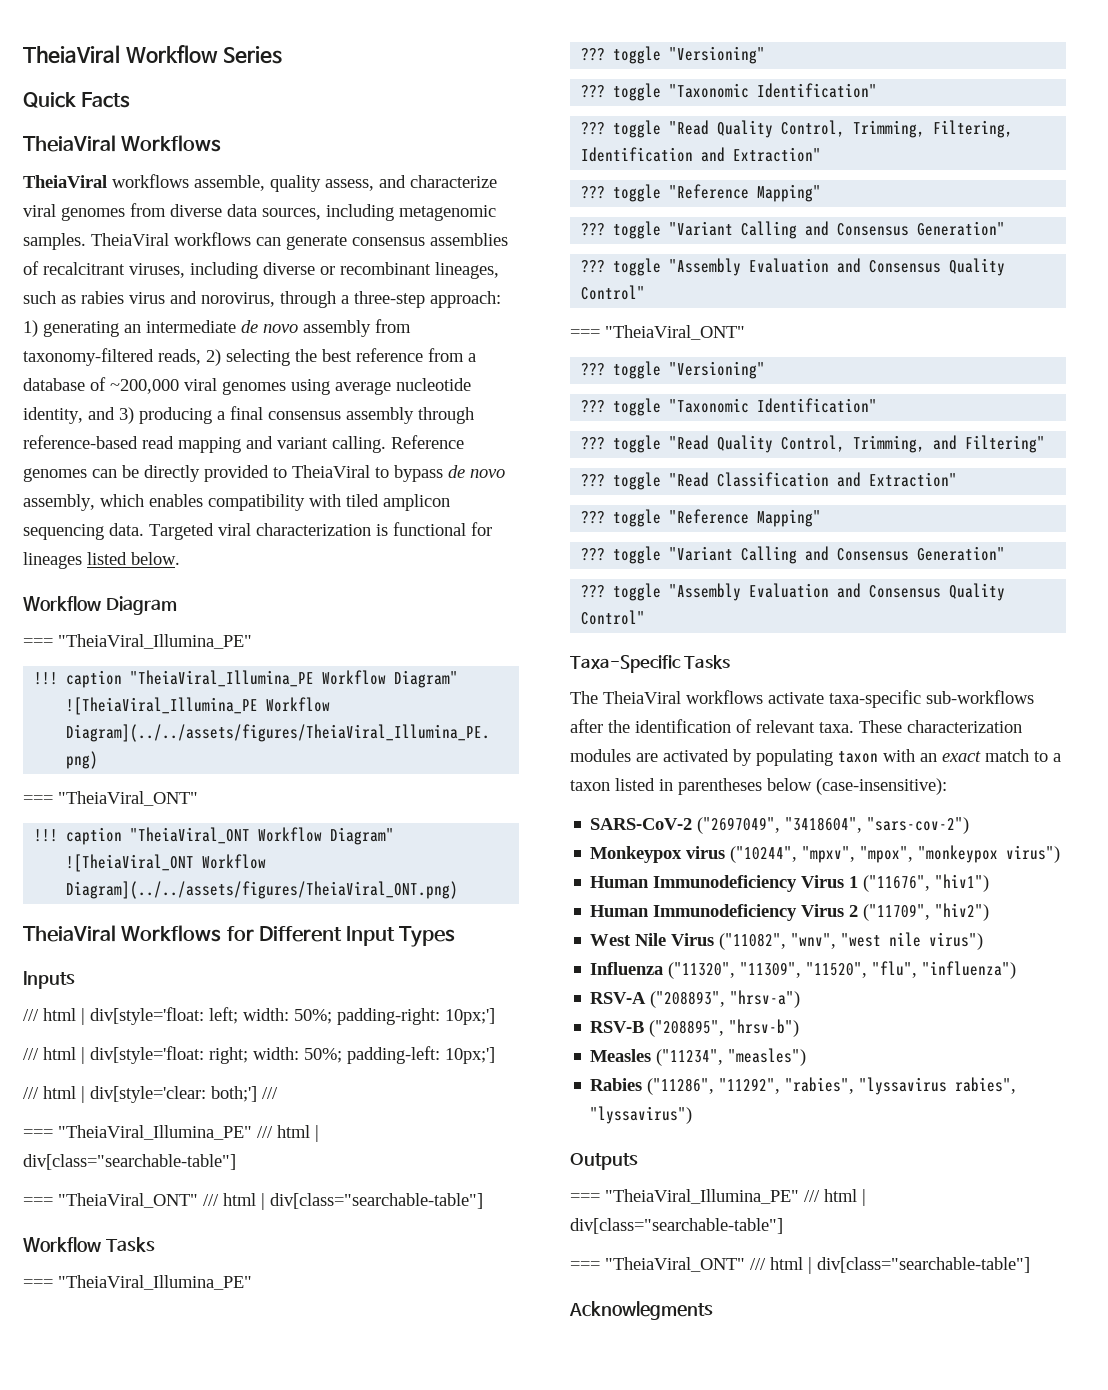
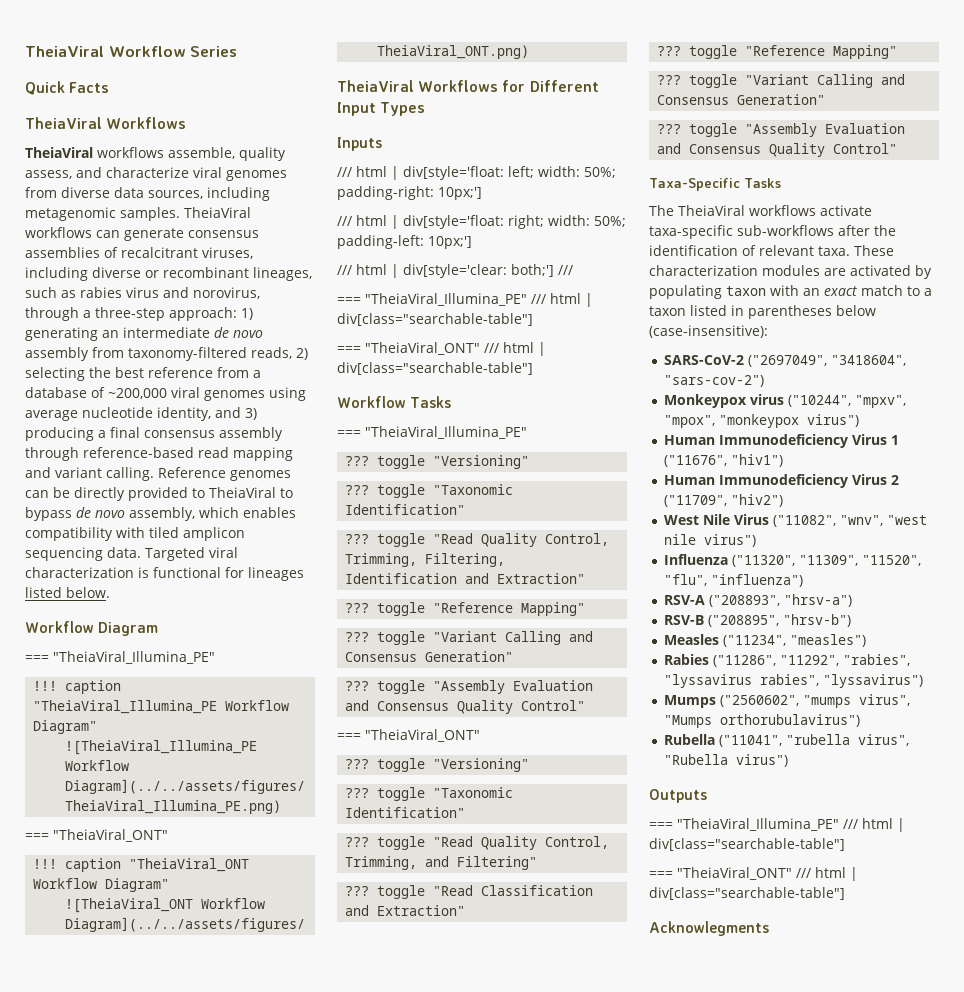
(693, 1115) none -> [663,694,910,708] [663,714,860,728] [663,734,909,747] [663,754,788,767] // Mumps ("2560602", "mumps virus", "Mumps orthorubulavirus") // Rubella ("11041", "rubella virus", "Rubella virus")

